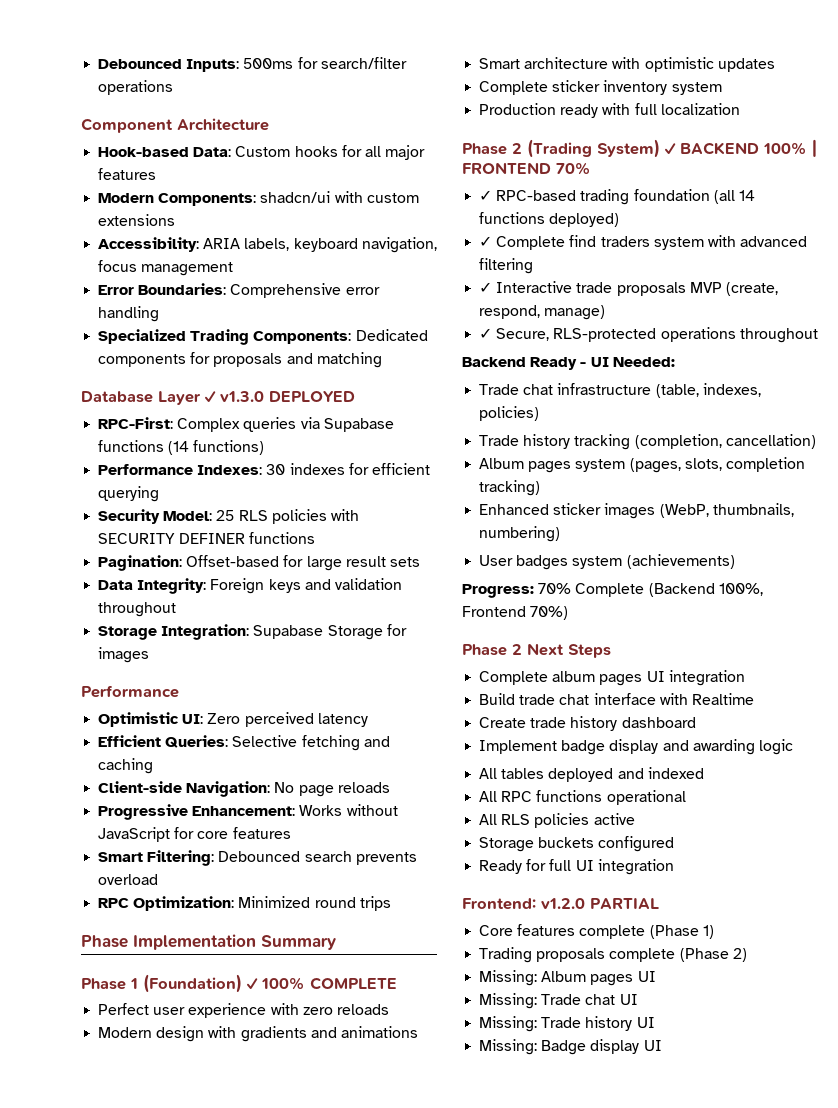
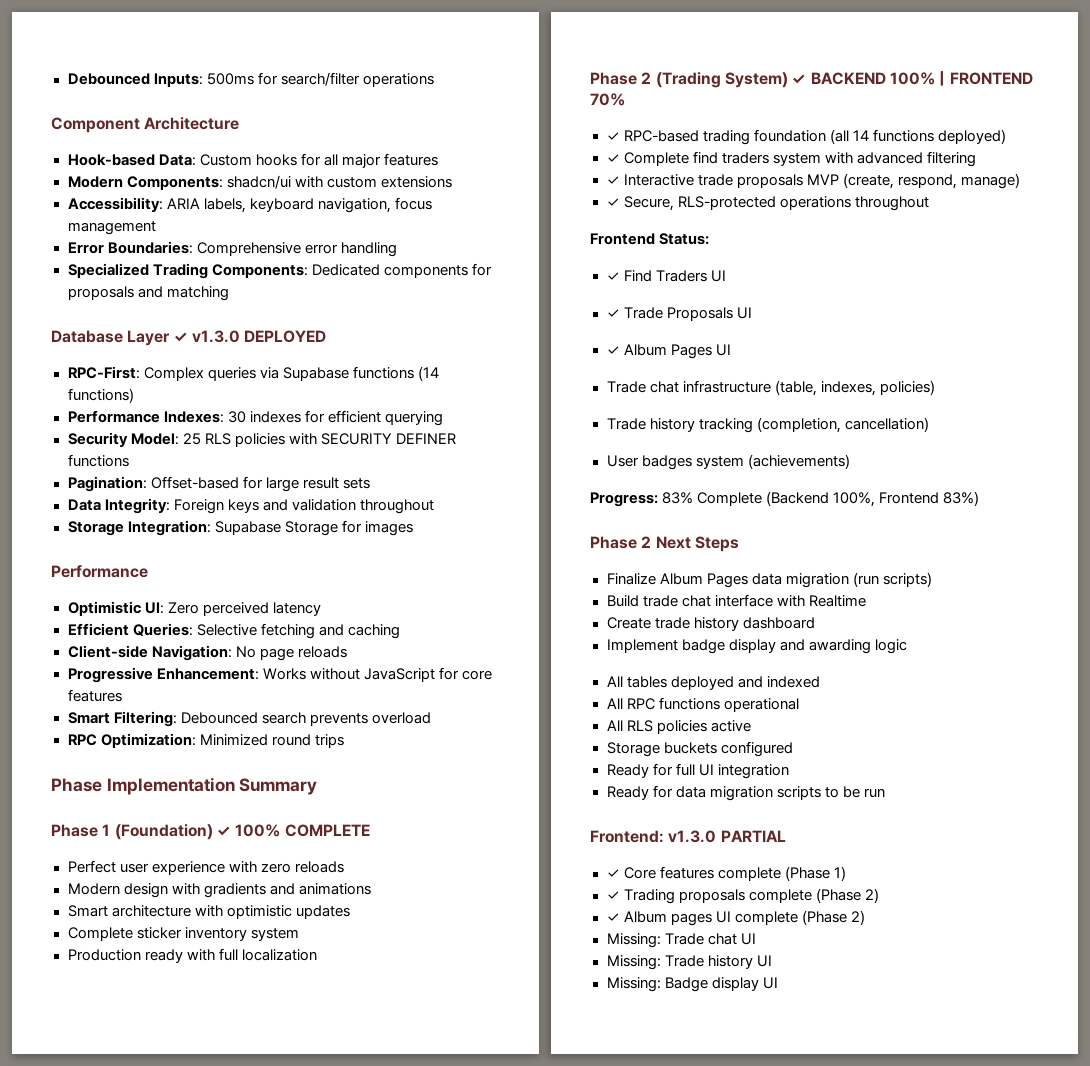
[462,357,675,370] Backend Ready - UI Needed: -> [590,233,710,245] [606,270,726,282] [606,307,752,321] [606,344,731,359] Frontend Status: // ✓ Find Traders UI // ✓ Trade Proposals UI // ✓ Album Pages UI
[479,457,805,473] [479,480,541,496] [479,503,794,519] [479,526,561,542] // Album pages system (pages, slots, completion tracking) // Enhanced sticker images (WebP, thumbnails, numbering) -> (929, 424) none
[538,583,572,594] 70% -> [662,492,694,504] 83%
[530,606,569,620] 70%) -> [943,491,980,506] 83%)
[479,670,745,686] Complete album pages UI integration -> [606,572,932,588] Finalize Album Pages data migration (run scripts)
(674, 867) none -> [606,785,885,801] // Ready for data migration scripts to be run
[541,898,585,909] v1.2.0 -> [668,830,717,843] v1.3.0
(659, 903) none -> [606,869,620,878] ✓
(714, 932) none -> [606,891,620,900] ✓
[479,970,538,986] Missing: -> [606,913,620,922] ✓
(656, 976) none -> [734,910,865,925] complete (Phase 2)

